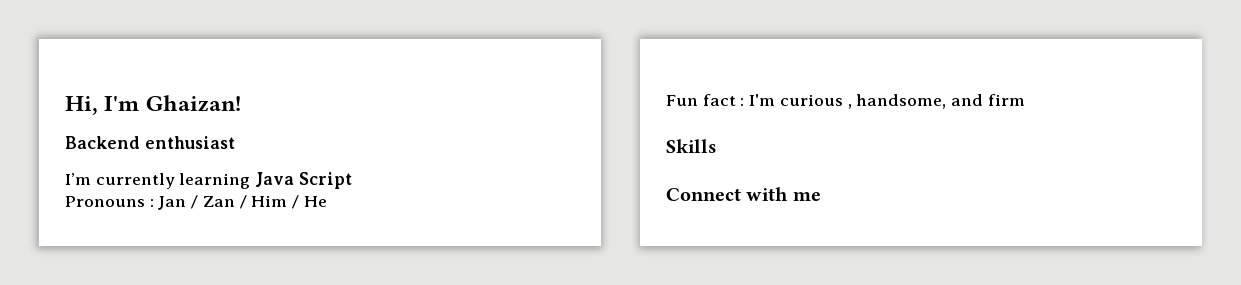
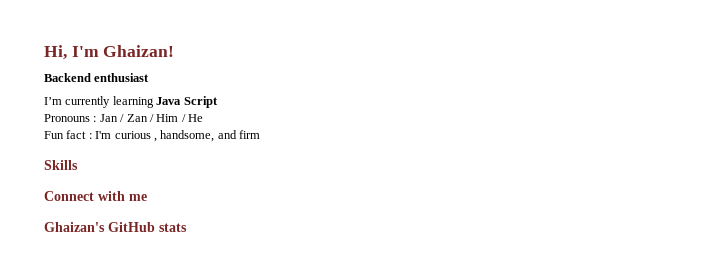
(821, 196) none -> [44,222,187,232] // Ghaizan's GitHub stats

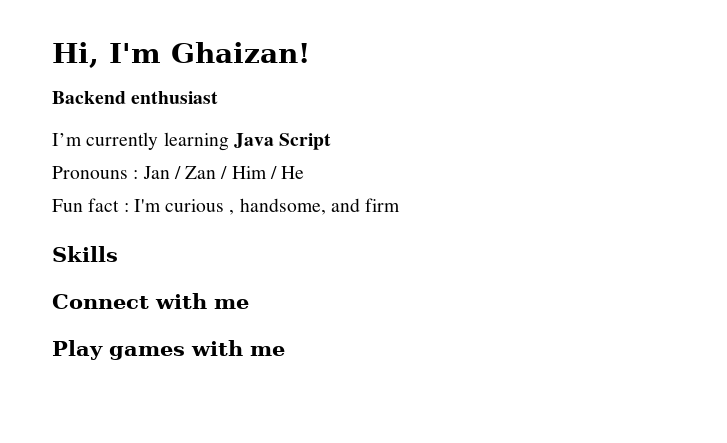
[44,222,187,232] Ghaizan's GitHub stats -> [52,340,285,360] Play games with me

